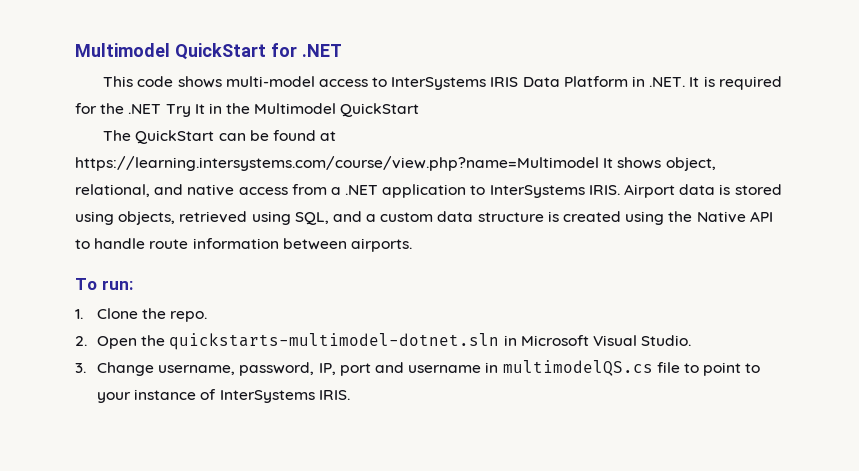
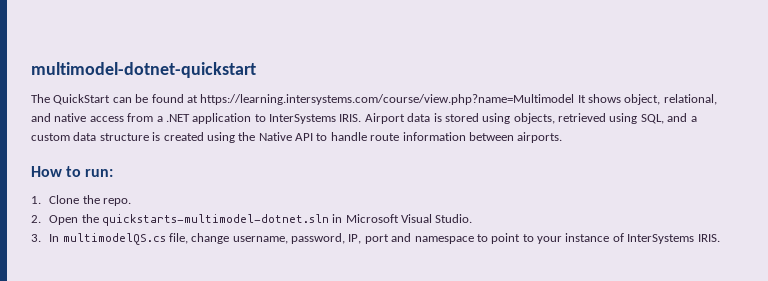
[75,43,342,60] [103,76,782,90] [75,103,420,117] Multimodel QuickStart for .NET // This code shows multi-model access to InterSystems IRIS Data Platform in .NET. It is required for the .NET Try It in the Multimodel QuickStart -> [31,62,256,78] multimodel-dotnet-quickstart
[75,278,97,290] To -> [31,166,82,177] How to
[97,362,155,376] Change -> [49,233,230,245] In multimodelQS.cs file, change
[408,360,680,376] username in multimodelQS.cs file -> [414,236,474,244] namespace

